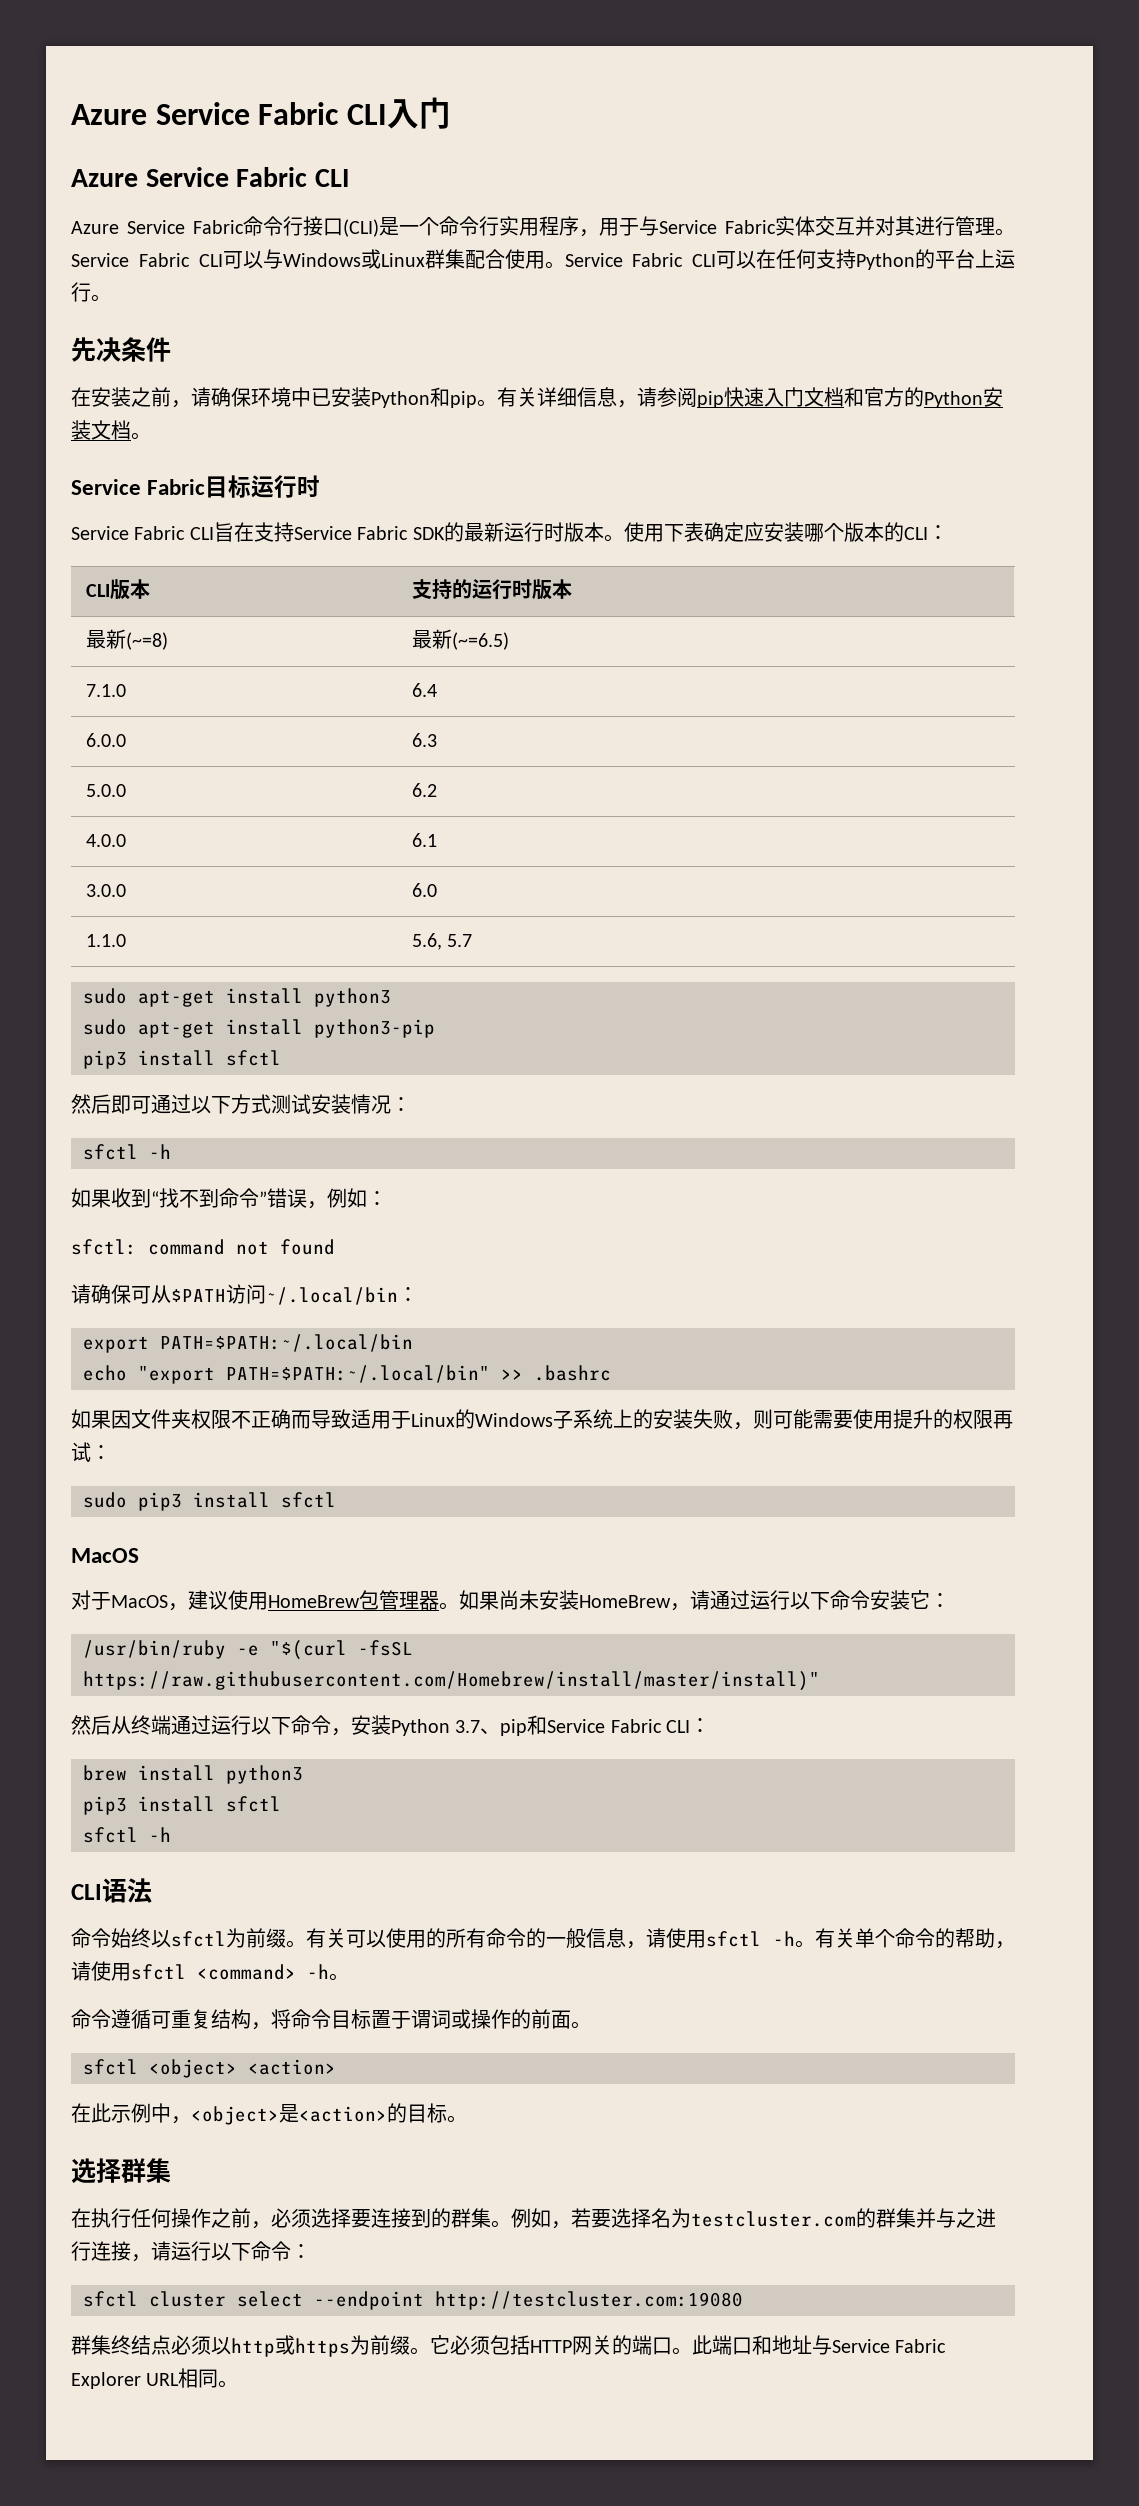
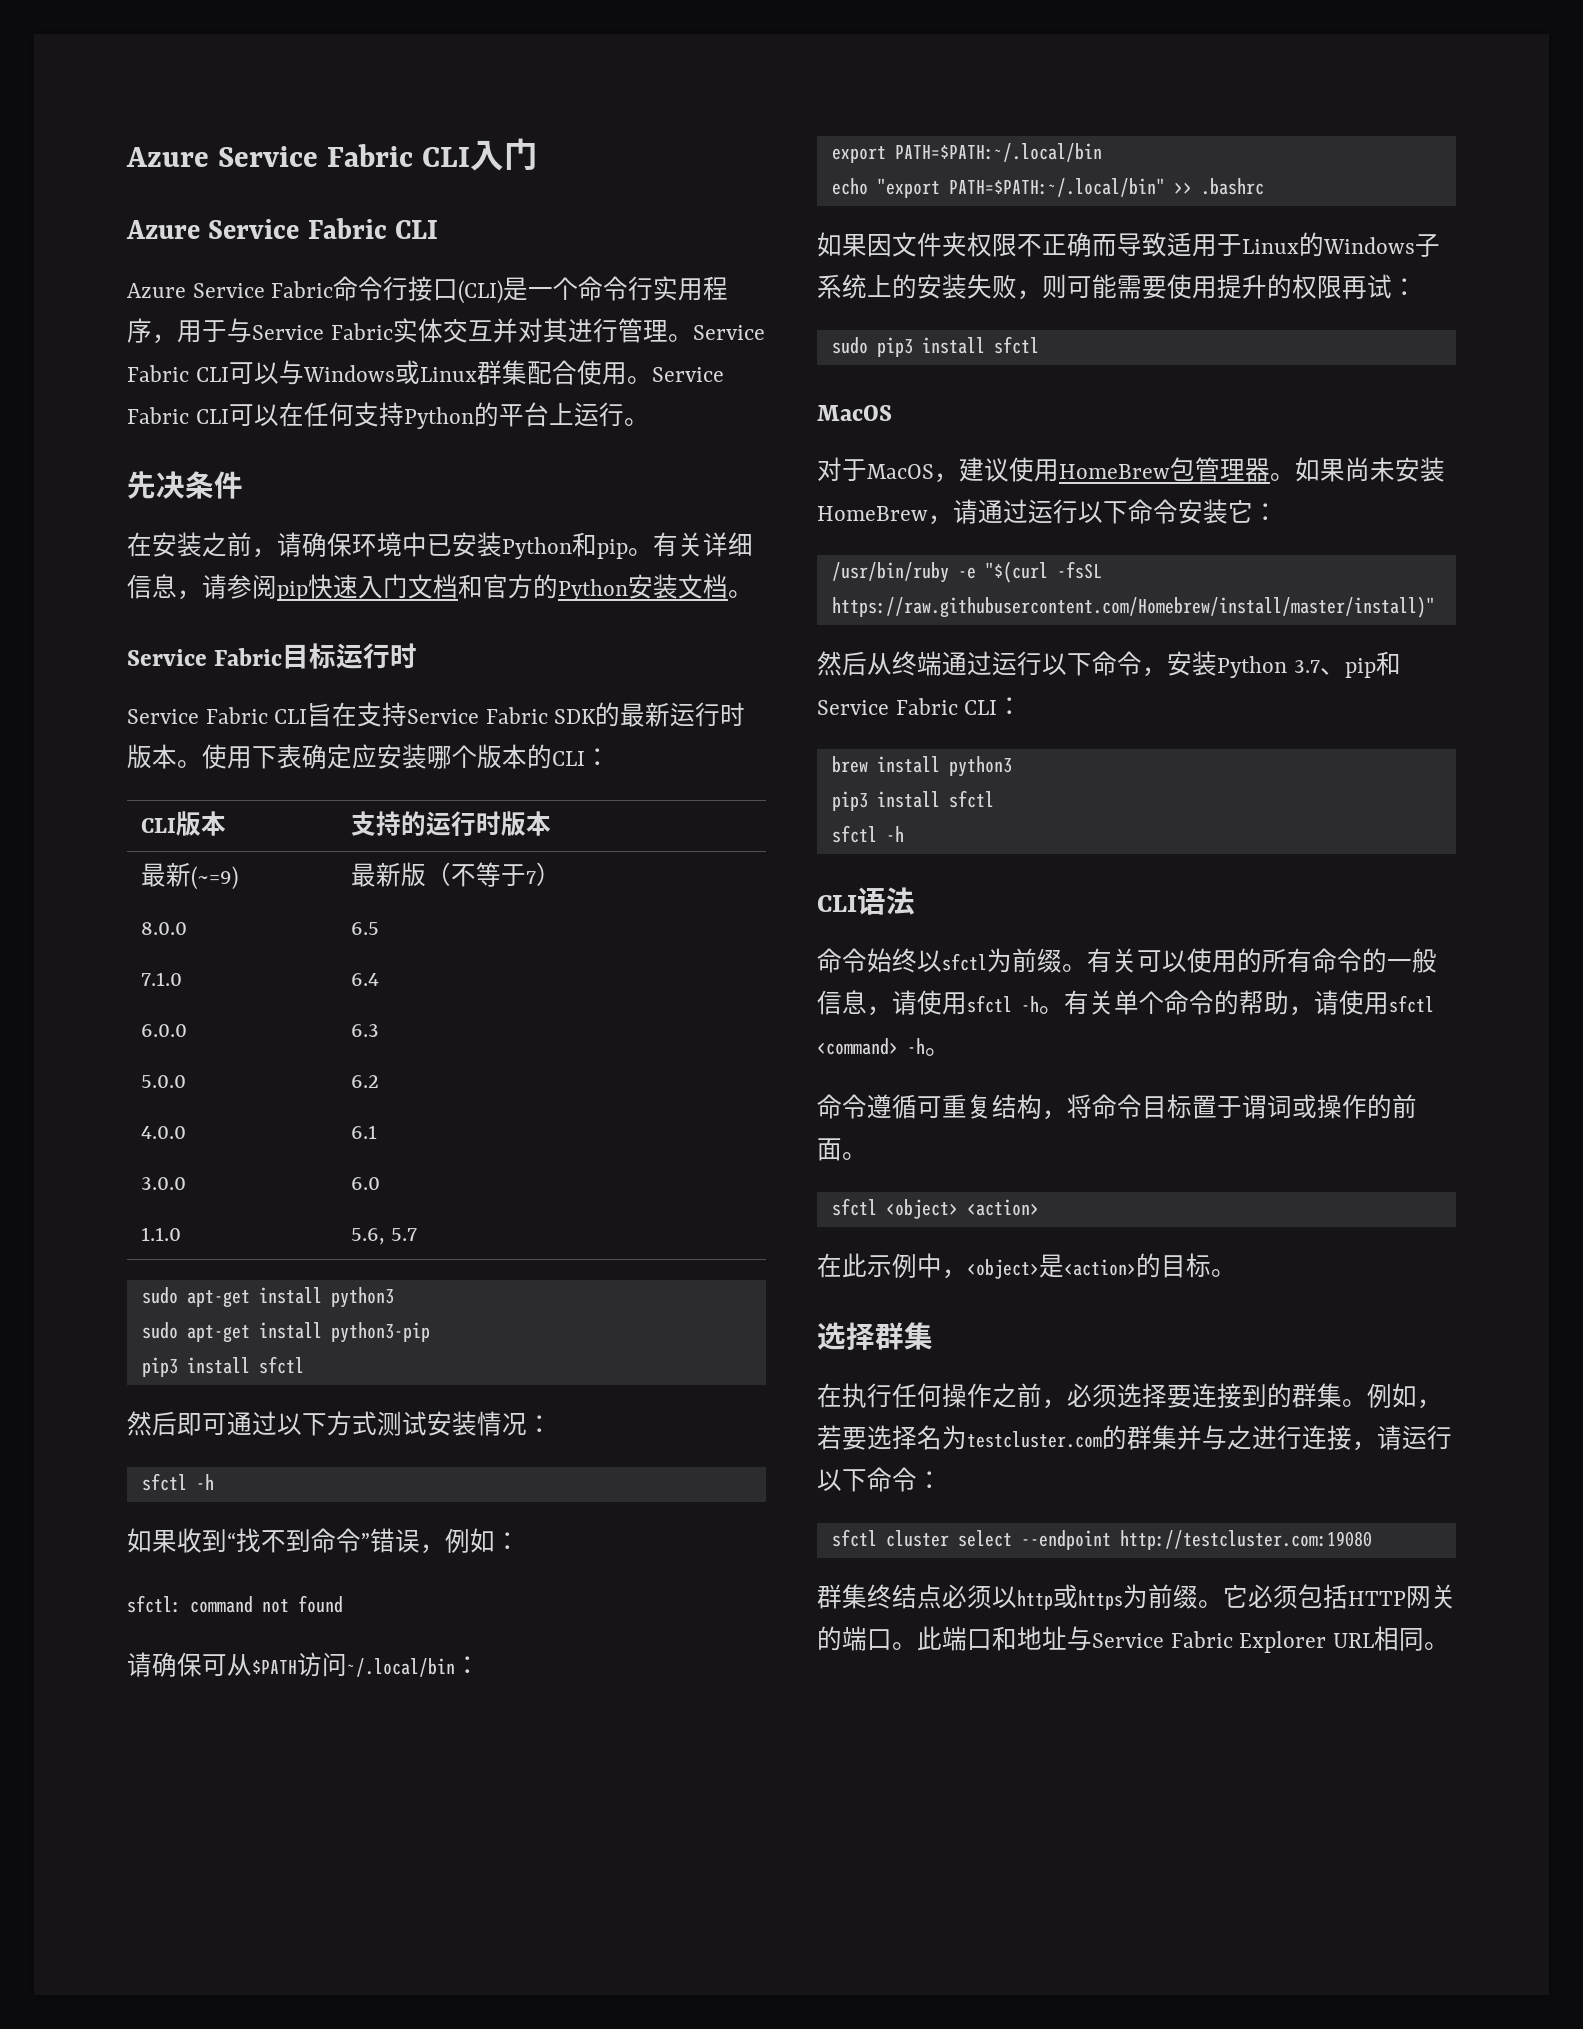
[126,632,169,650] [412,629,510,650] (~=8) | 最新(~=6.5) -> [190,866,238,890] [350,862,561,887] [140,922,187,935] [350,922,379,935] (~=9) | 最新版（不等于7） // 8.0.0 | 6.5

